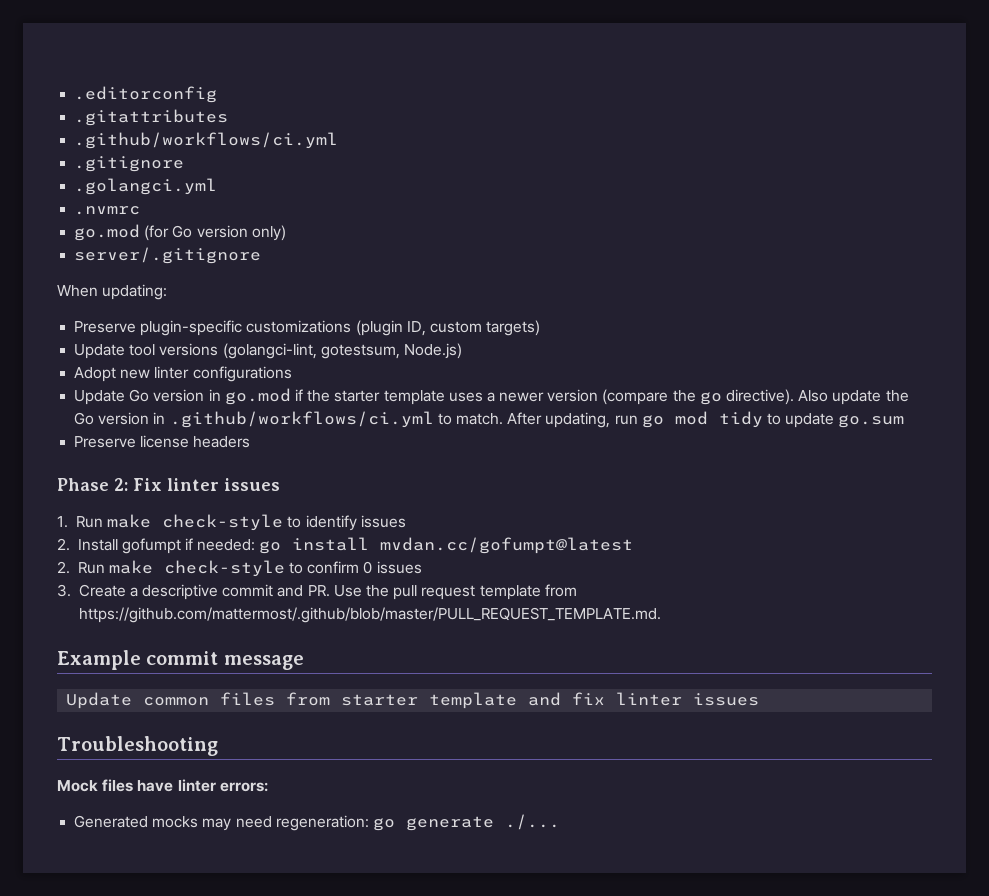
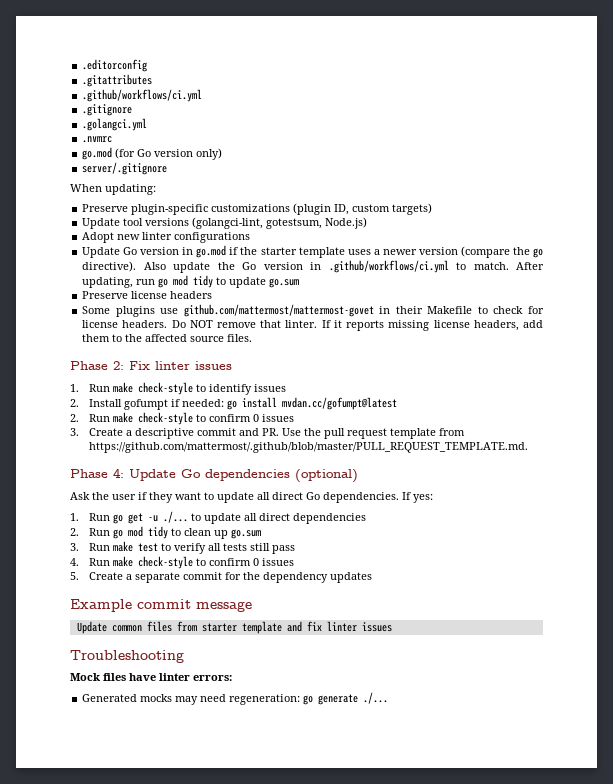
(251, 442) none -> [82,304,544,317] [82,320,543,331] [82,334,253,342] // Some plugins use github.com/mattermost/mattermost-govet in their Makefile to check for license headers. Do NOT remove that linter. If it reports missing license headers, add them to the affected source files.
(661, 615) none -> [70,468,358,483] [70,492,433,503] [70,511,366,524] [70,526,261,539] [70,541,295,554] [70,556,294,569] [70,572,372,583] // Phase 4: Update Go dependencies (optional) // Ask the user if they want to update all direct Go dependencies. If yes: // 1. Run go get -u ./... to update all direct dependencies // 2. Run go mod tidy to clean up go.sum // 3. Run make test to verify all tests still pass // 4. Run make check-style to confirm 0 issues // 5. Create a separate commit for the dependency updates

